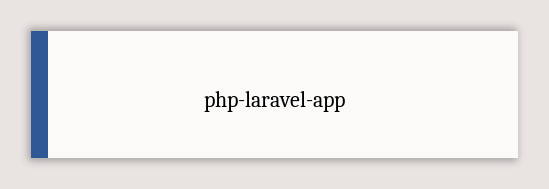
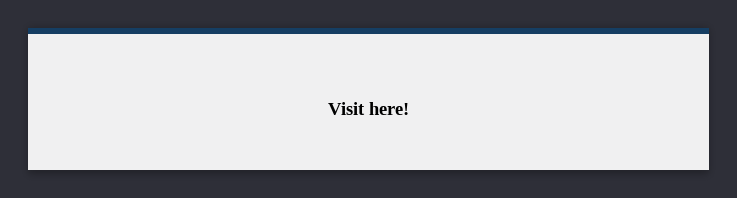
[204,91,345,112] php-laravel-app -> [328,102,409,115] Visit here!

